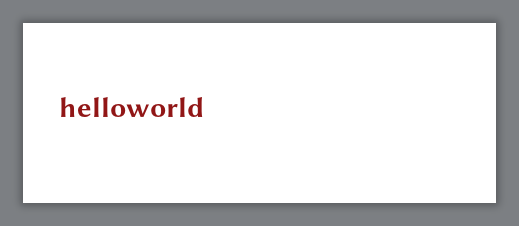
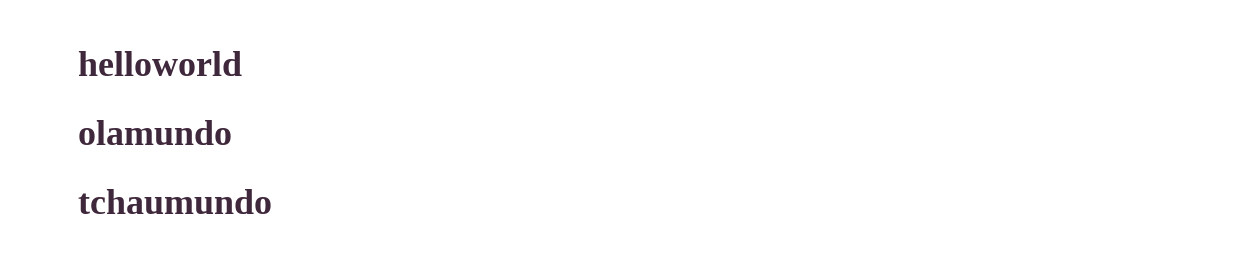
(204, 107) none -> [78,120,232,145] [78,189,272,214] // olamundo // tchaumundo

